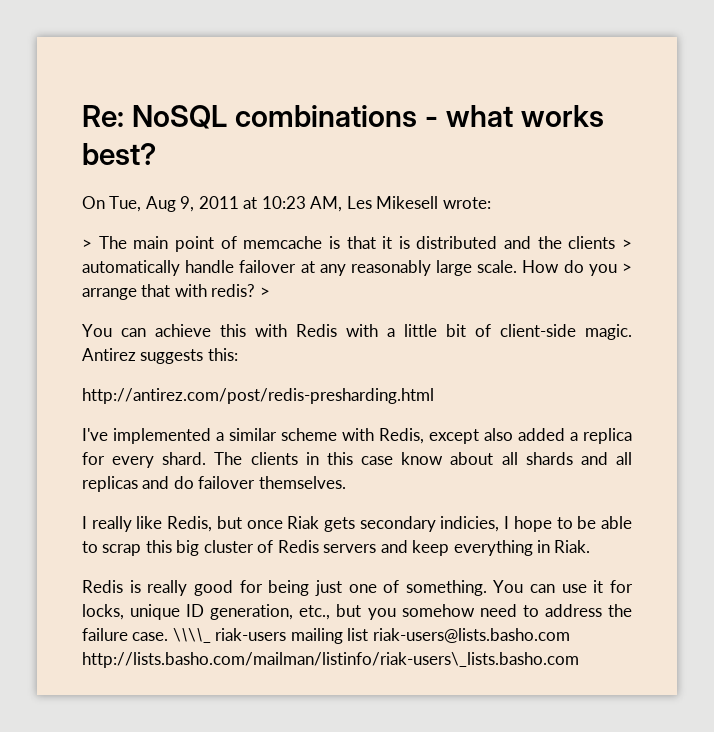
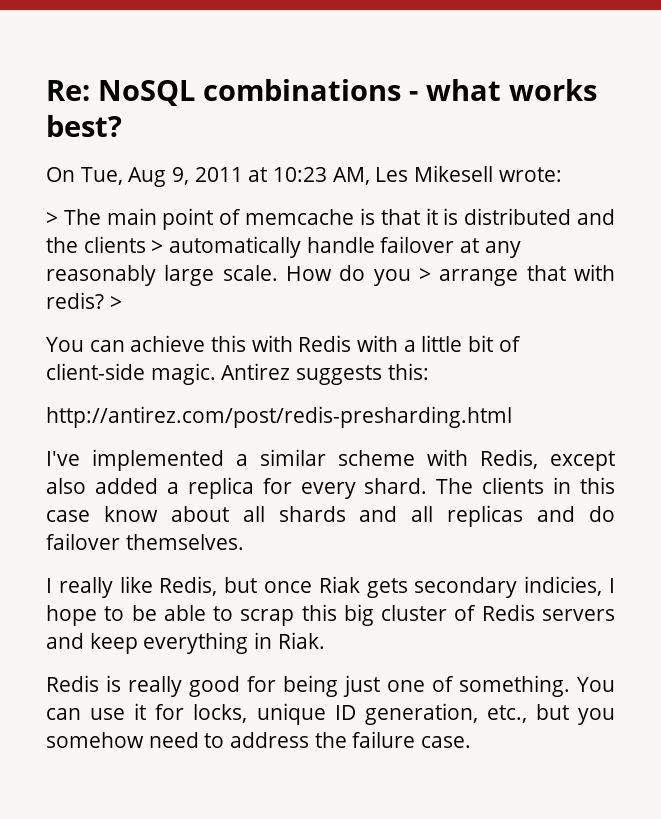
[172,628,570,644] [82,652,579,668] \\\\_ riak-users mailing list riak-users@lists.basho.com http://lists.basho.com/mailman/listinfo/riak-users\_lists.basho.com -> (472, 742) none

